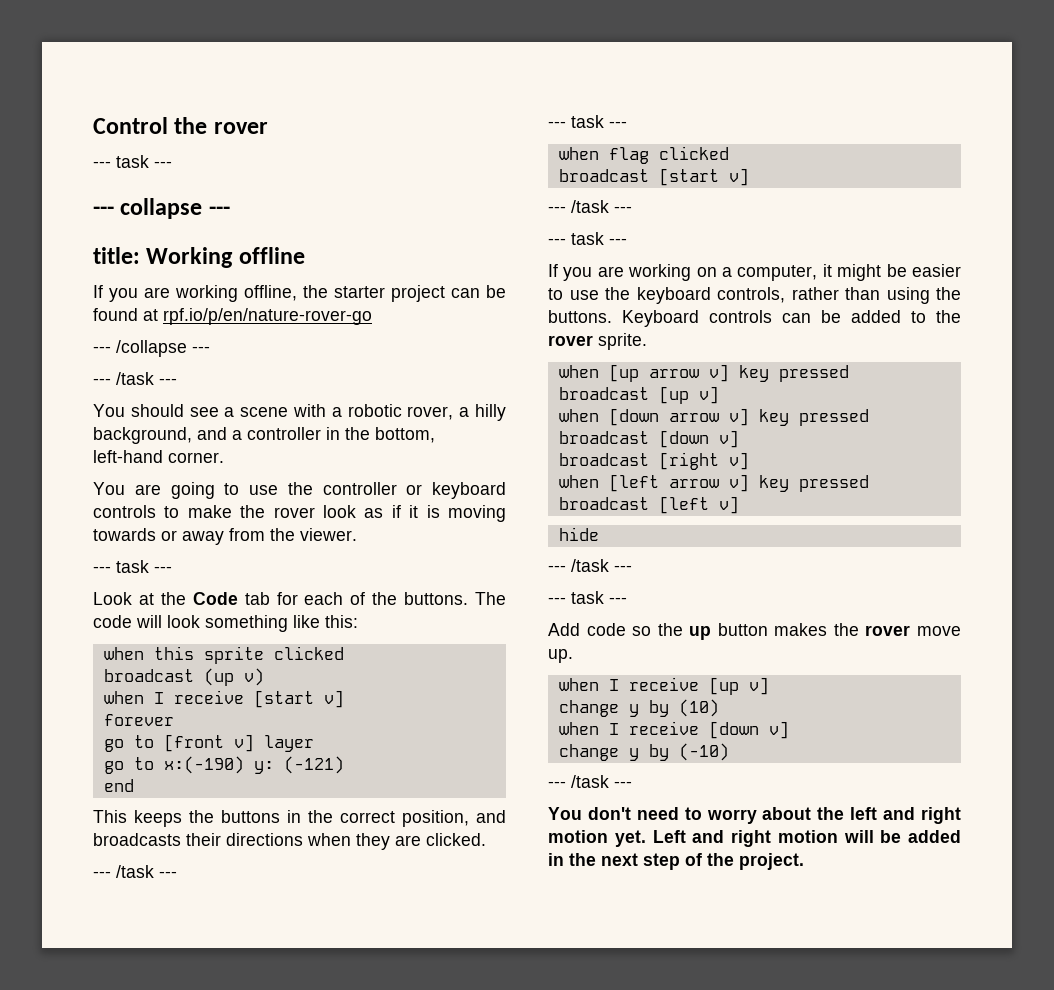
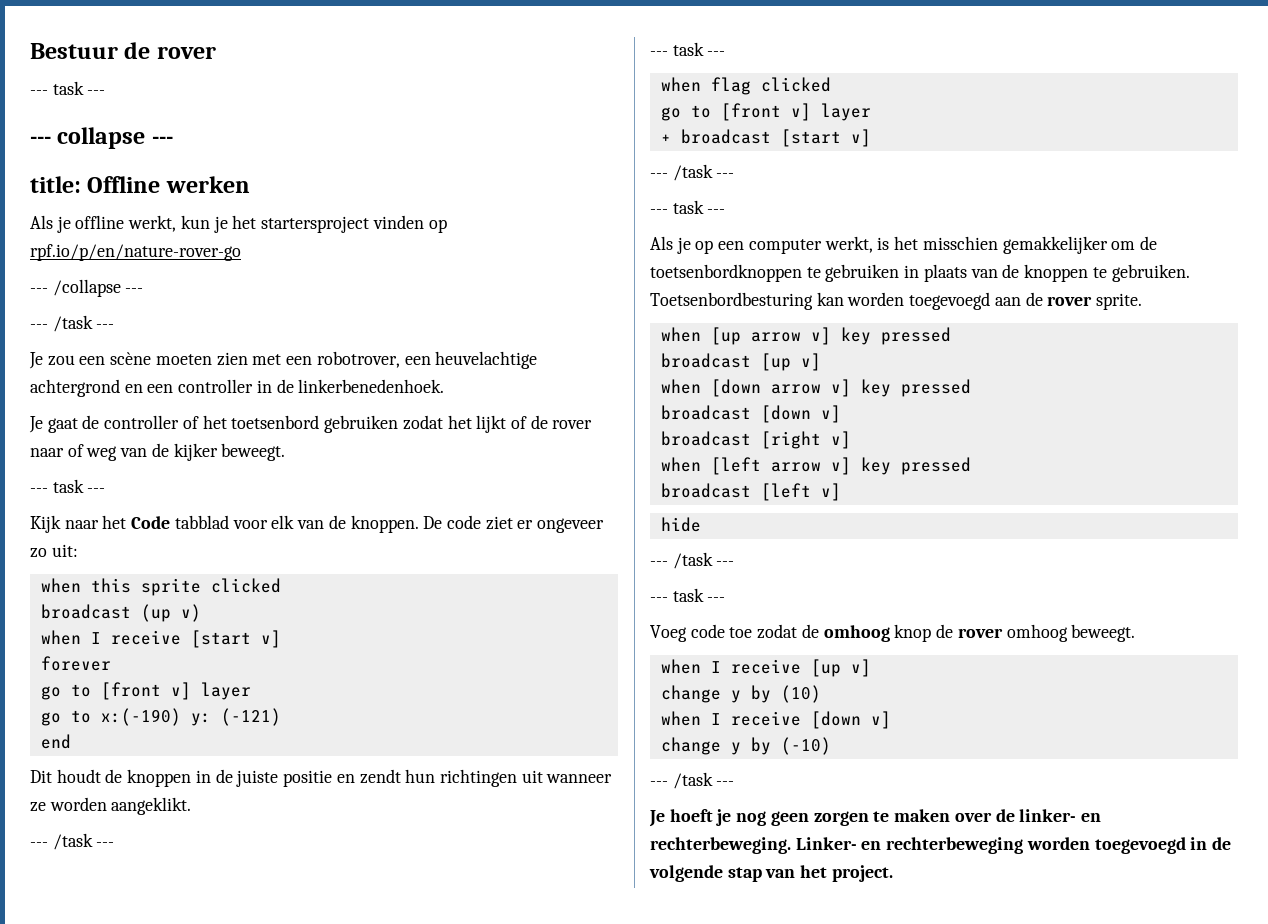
[93,117,208,134] Control the -> [30,42,151,59] Bestuur de
[146,247,305,268] [93,285,506,302] [93,308,158,321] Working offline // If you are working offline, the starter project can be found at -> [87,176,250,193] [30,215,447,233] Offline werken // Als je offline werkt, kun je het startersproject vinden op
[93,404,507,421] [93,427,435,444] [93,450,224,463] [93,482,506,499] [93,505,506,522] [93,528,357,545] [93,560,172,573] [93,592,506,605] [93,615,358,632] You should see a scene with a robotic rover, a hilly background, and a controller in the bottom, left-hand corner. // You are going to use the controller or keyboard controls to make the rover look as if it is moving towards or away from the viewer. // --- task --- // Look at the Code tab for each of the buttons. The code will look something like this: -> [29,351,538,369] [30,379,445,397] [29,415,593,433] [30,443,286,461] [30,479,106,493] [30,515,605,533] [30,544,78,558] Je zou een scène moeten zien met een robotrover, een heuvelachtige achtergrond en een controller in de linkerbenedenhoek. // Je gaat de controller of het toetsenbord gebruiken zodat het lijkt of de rover naar of weg van de kijker beweegt. // --- task --- // Kijk naar het Code tabblad voor elk van de knoppen. De code ziet er ongeveer zo uit:
[93,810,506,827] [93,833,486,850] This keeps the buttons in the correct position, and broadcasts their directions when they are clicked. -> [30,769,613,787] [30,797,192,815] Dit houdt de knoppen in de juiste positie en zendt hun richtingen uit wanneer ze worden aangeklikt.
(729, 153) none -> [660,103,871,121] [660,134,671,143] go to [front v] layer // +
[548,264,961,281] [548,287,961,304] [548,310,961,327] If you are working on a computer, it might be easier to use the keyboard controls, rather than using the buttons. Keyboard controls can be added to the -> [650,236,1157,254] [650,264,1190,282] [650,292,1043,310] Als je op een computer werkt, is het misschien gemakkelijker om de toetsenbordknoppen te gebruiken in plaats van de knoppen te gebruiken. Toetsenbordbesturing kan worden toegevoegd aan de
[548,623,961,640] [548,649,573,663] Add code so the up button makes the rover move up. -> [650,624,1136,642] Voeg code toe zodat de omhoog knop de rover omhoog beweegt.
[548,807,962,824] [548,830,961,847] [548,853,734,870] You don't need to worry about the left and right motion yet. Left and right motion will be added in the next step of the -> [649,809,1101,827] [650,837,1232,854] [649,865,828,882] Je hoeft je nog geen zorgen te maken over de linker- en rechterbeweging. Linker- en rechterbeweging worden toegevoegd in de volgende stap van het

